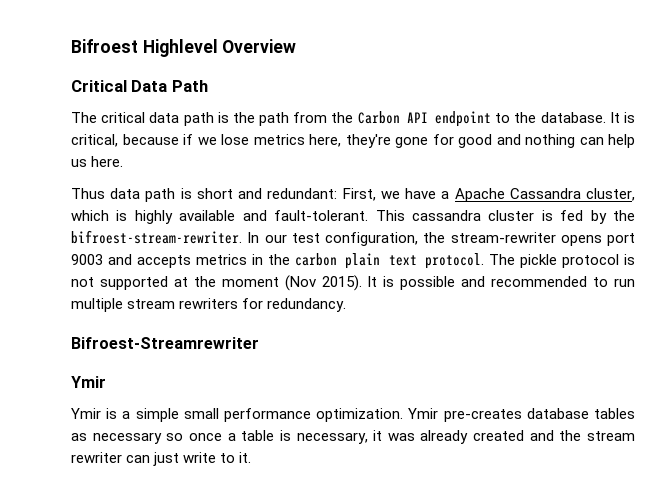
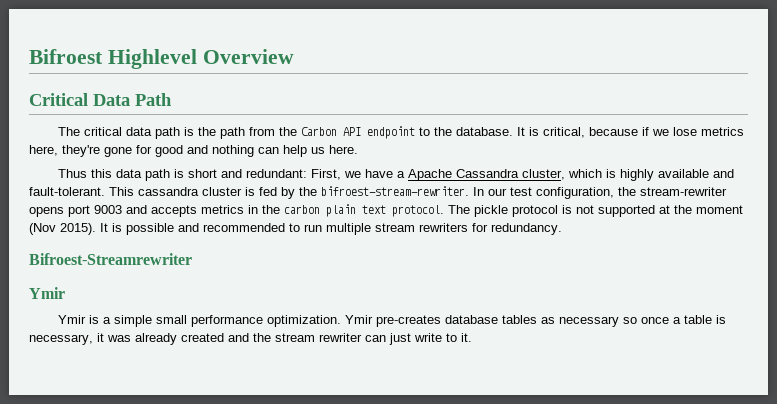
(105, 193) none -> [91,169,113,178] this

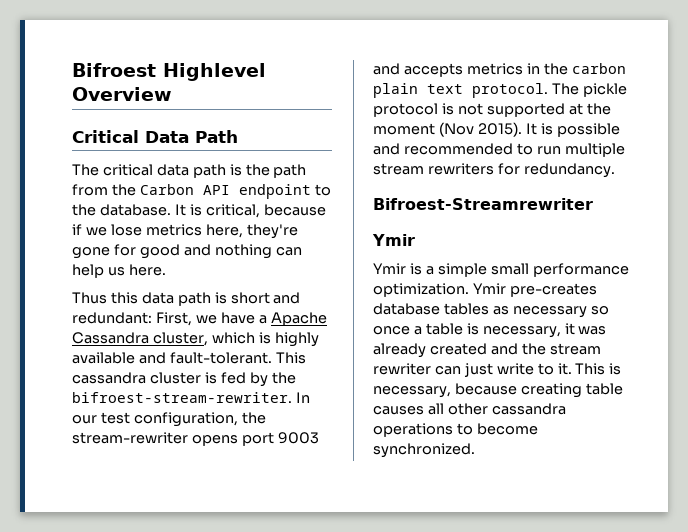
(472, 337) none -> [575,363,622,375] [373,383,623,398] [373,403,566,415] [373,423,538,437] [373,443,475,458] This is necessary, because creating table causes all other cassandra operations to become synchronized.

